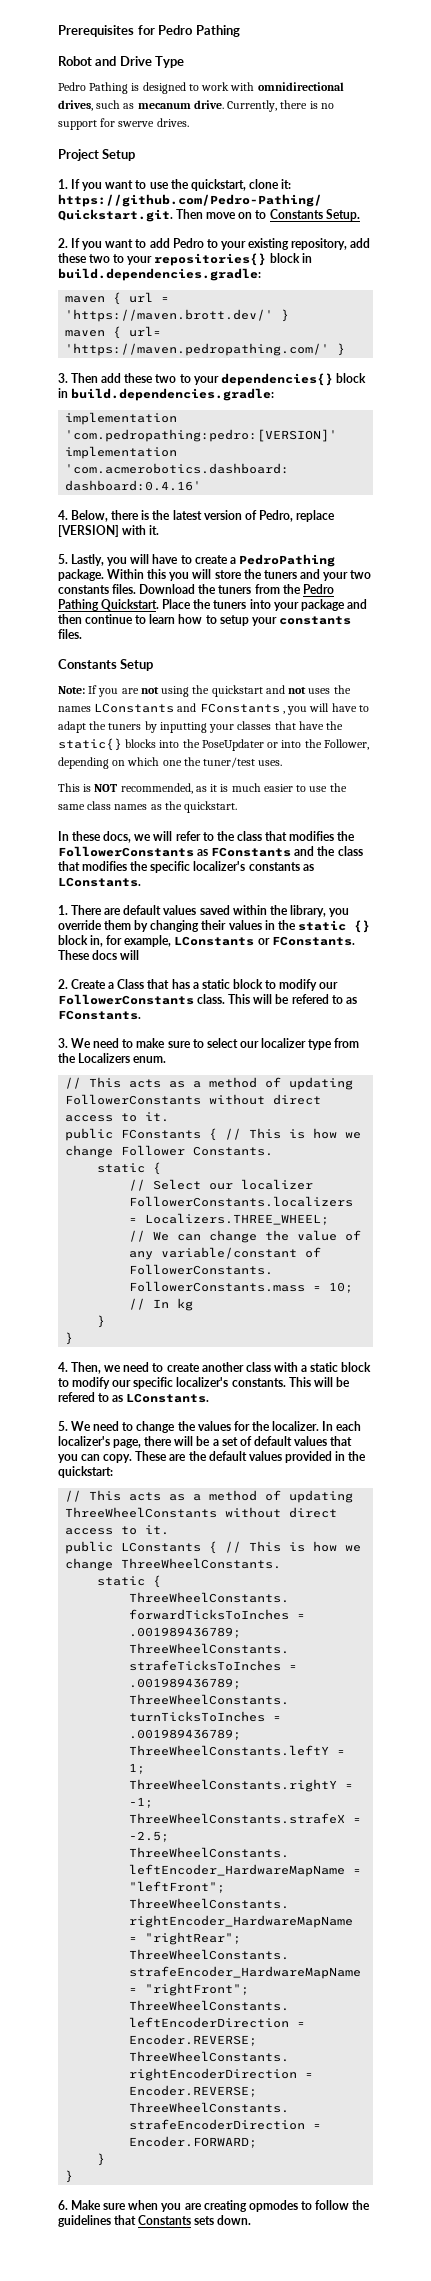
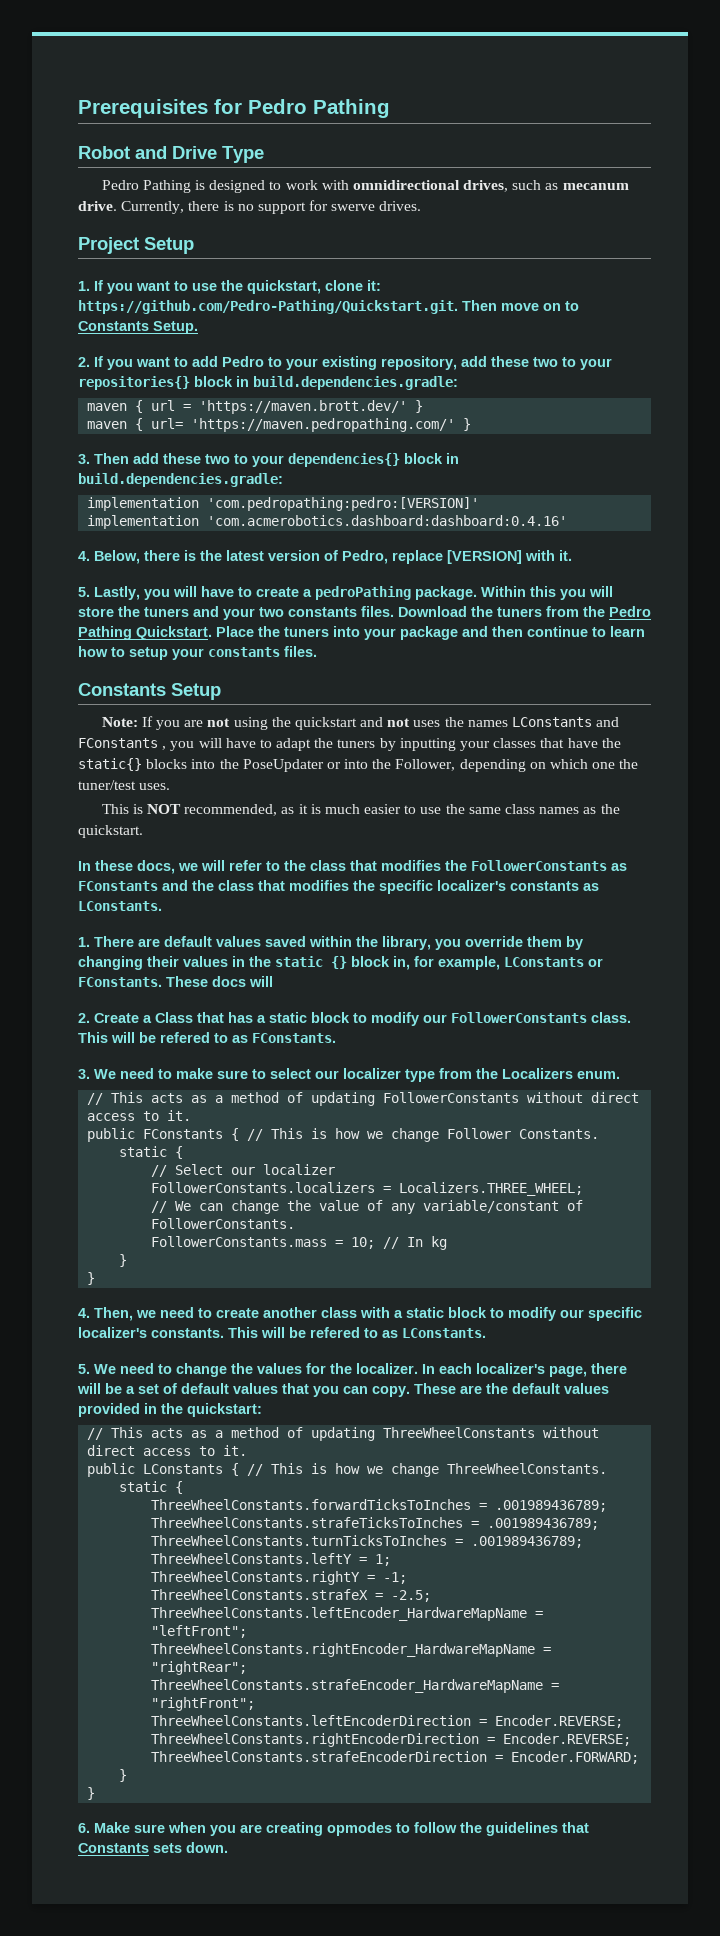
[238,554,335,567] PedroPathing -> [315,586,411,600] pedroPathing

